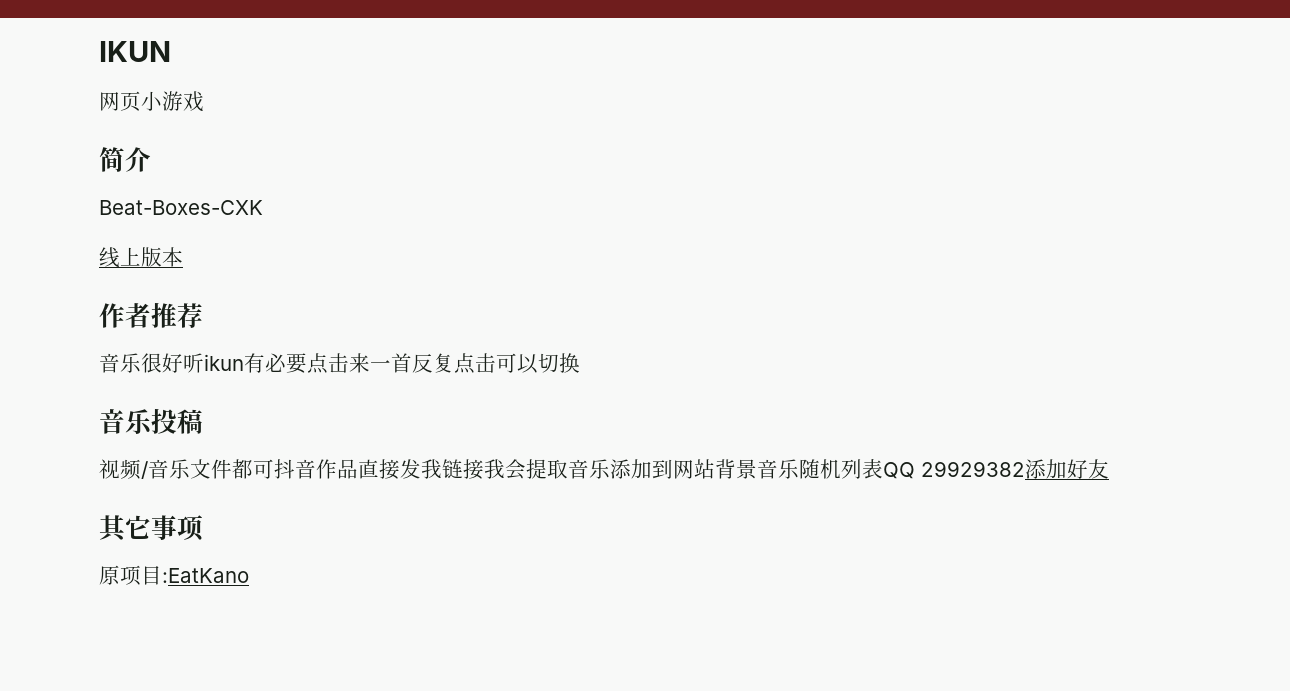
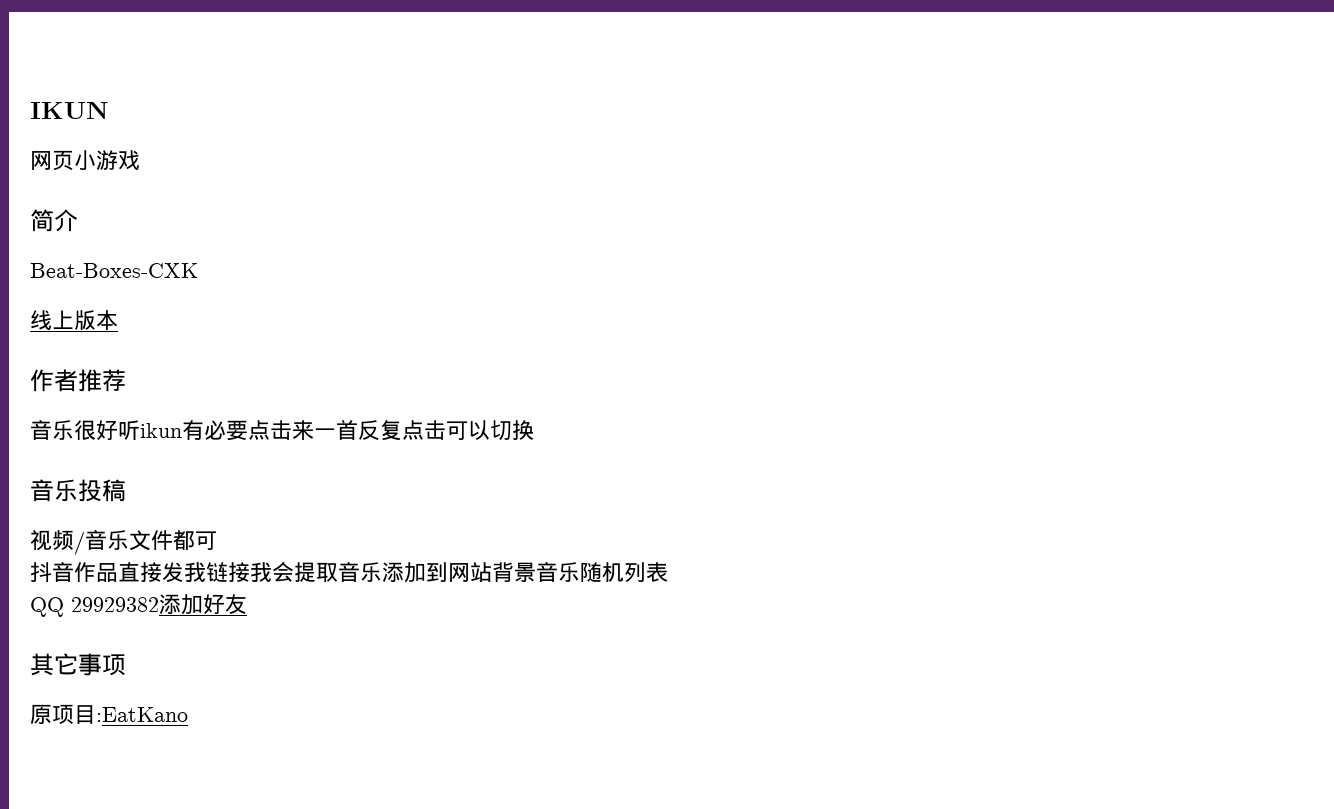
(274, 469) none -> (217, 540) //
(883, 469) none -> (668, 572) //

